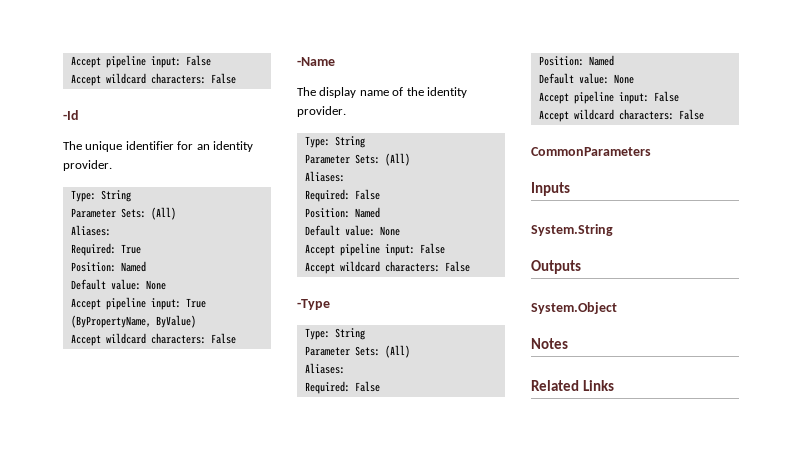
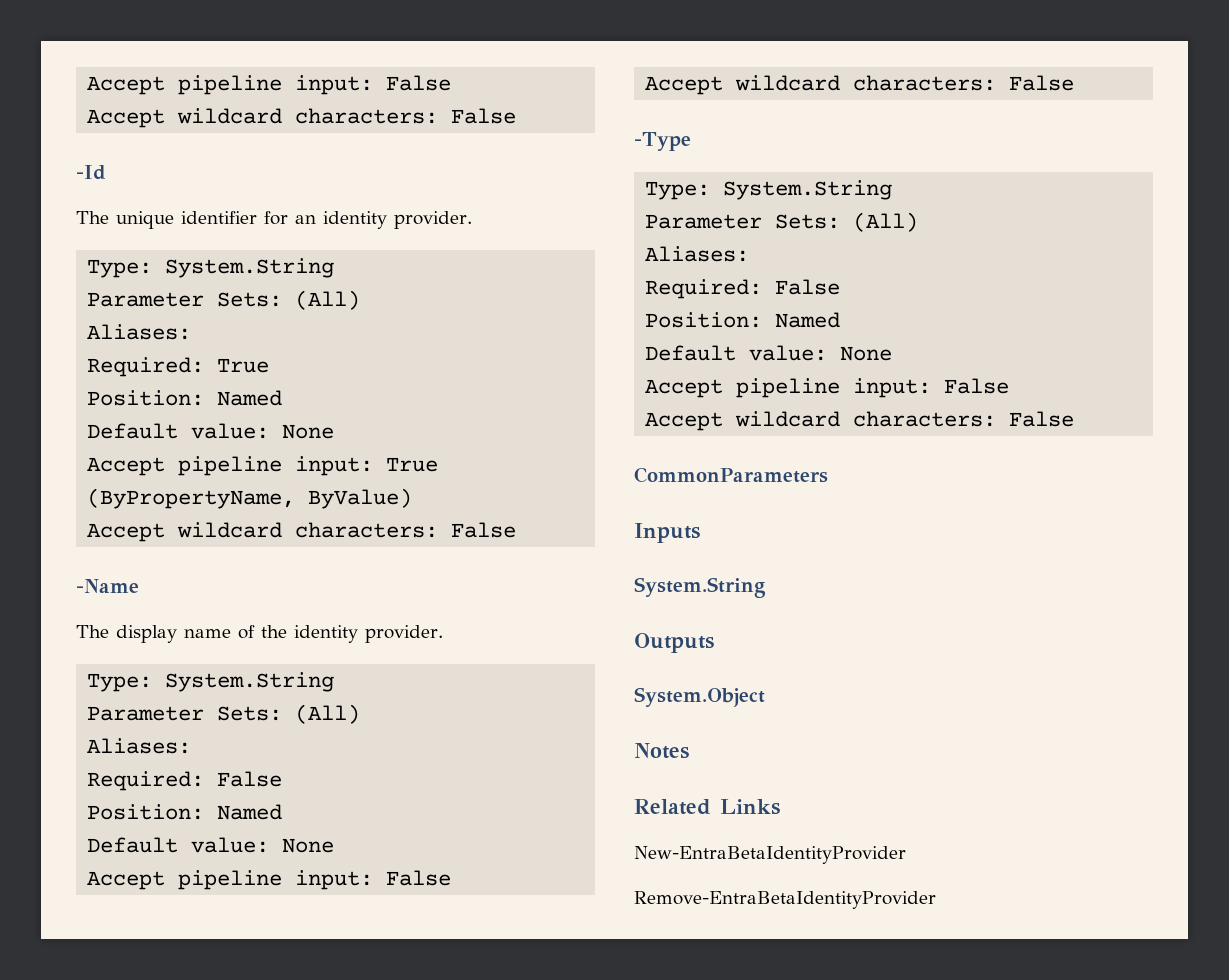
[100,190,131,202] String -> [165,258,335,278] System.String
[334,136,365,148] String -> [165,672,335,692] System.String
[334,328,365,340] String -> [723,180,893,200] System.String
(614, 385) none -> [634,846,906,864] [634,891,936,909] // New-EntraBetaIdentityProvider // Remove-EntraBetaIdentityProvider

